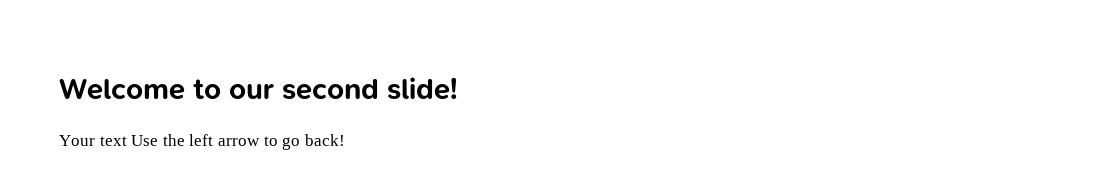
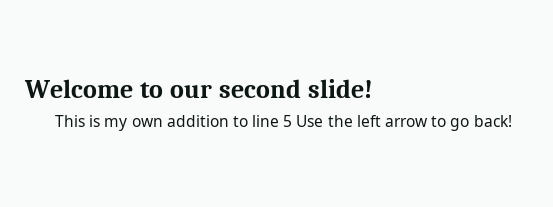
[59,135,127,146] Your text -> [54,115,293,131] This is my own addition to line 5

